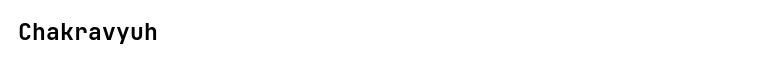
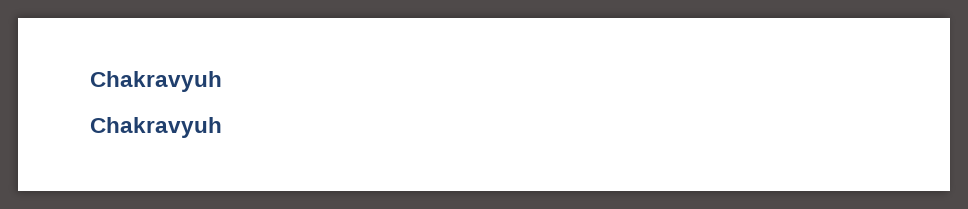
[18,23,158,44] Chakravyuh -> [90,71,222,92] [90,117,222,138] Chakravyuh // Chakravyuh

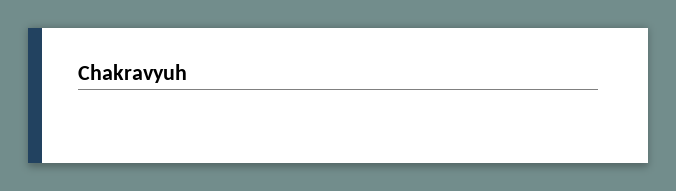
[90,71,222,92] [90,117,222,138] Chakravyuh // Chakravyuh -> [78,64,187,83] Chakravyuh

